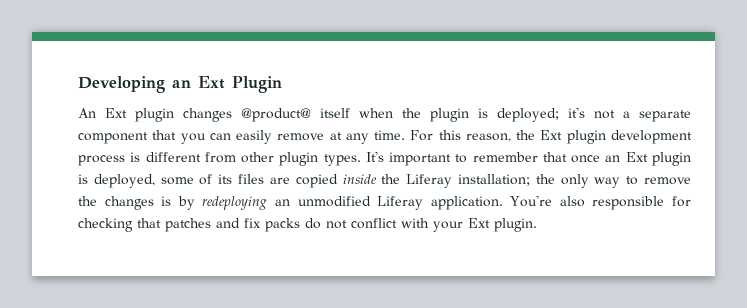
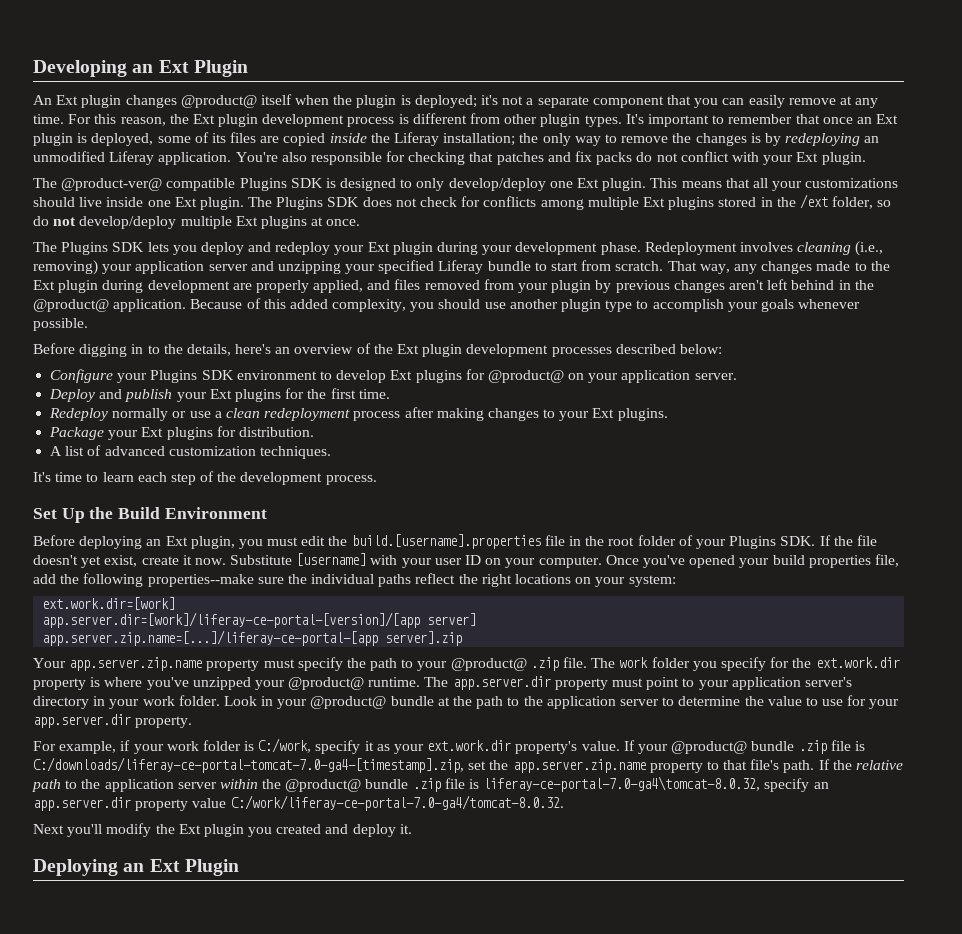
(537, 225) none -> [33,178,899,191] [33,194,892,210] [33,216,361,229] [33,241,884,256] [33,260,890,275] [33,279,874,293] [33,298,861,312] [33,318,88,331] [33,343,722,357] [50,369,737,383] [49,388,390,402] [49,407,668,421] [49,426,314,440] [50,445,331,459] [33,471,377,485] [33,507,267,523] [33,534,877,549] [33,553,899,568] [33,573,676,587] [42,597,176,610] [42,612,477,628] [42,630,463,646] [33,657,900,671] [33,676,852,690] [33,695,900,709] [33,714,193,728] [33,738,865,754] [33,757,904,773] [32,776,829,792] [33,795,564,811] [33,823,412,837] [33,859,239,876] // The @product-ver@ compatible Plugins SDK is designed to only develop/deploy one Ext plugin. This means that all your customizations should live inside one Ext plugin. The Plugins SDK does not check for conflicts among multiple Ext plugins stored in the /ext folder, so do not develop/deploy multiple Ext plugins at once. // The Plugins SDK lets you deploy and redeploy your Ext plugin during your development phase. Redeployment involves cleaning (i.e., removing) your application server and unzipping your specified Liferay bundle to start from scratch. That way, any changes made to the Ext plugin during development are properly applied, and files removed from your plugin by previous changes aren't left behind in the @product@ application. Because of this added complexity, you should use another plugin type to accomplish your goals whenever possible. // Before digging in to the details, here's an overview of the Ext plugin development processes described below: // Configure your Plugins SDK environment to develop Ext plugins for @product@ on your application server. // Deploy and publish your Ext plugins for the first time. // Redeploy normally or use a clean redeployment process after making changes to your Ext plugins. // Package your Ext plugins for distribution. // A list of advanced customization techniques. // It's time to learn each step of the development process. // Set Up the Build Environment // Before deploying an Ext plugin, you must edit the build.[username].properties file in the root folder of your Plugins SDK. If the file doesn't yet exist, create it now. Substitute [username] with your user ID on your computer. Once you've opened your build properties file, add the following properties--make sure the individual paths reflect the right locations on your system: // ext.work.dir=[work] // app.server.dir=[work]/liferay-ce-portal-[version]/[app server] // app.server.zip.name=[...]/liferay-ce-portal-[app server].zip // Your app.server.zip.name property must specify the path to your @product@ .zip file. The work folder you specify for the ext.work.dir property is where you've unzipped your @product@ runtime. The app.server.dir property must point to your application server's directory in your work folder. Look in your @product@ bundle at the path to the application server to determine the value to use for your app.server.dir property. // For example, if your work folder is C:/work, specify it as your ext.work.dir property's value. If your @product@ bundle .zip file is C:/downloads/liferay-ce-portal-tomcat-7.0-ga4-[timestamp].zip, set the app.server.zip.name property to that file's path. If the relative path to the application server within the @product@ bundle .zip file is liferay-ce-portal-7.0-ga4\tomcat-8.0.32, specify an app.server.dir property value C:/work/liferay-ce-portal-7.0-ga4/tomcat-8.0.32. // Next you'll modify the Ext plugin you created and deploy it. // Deploying an Ext Plugin

